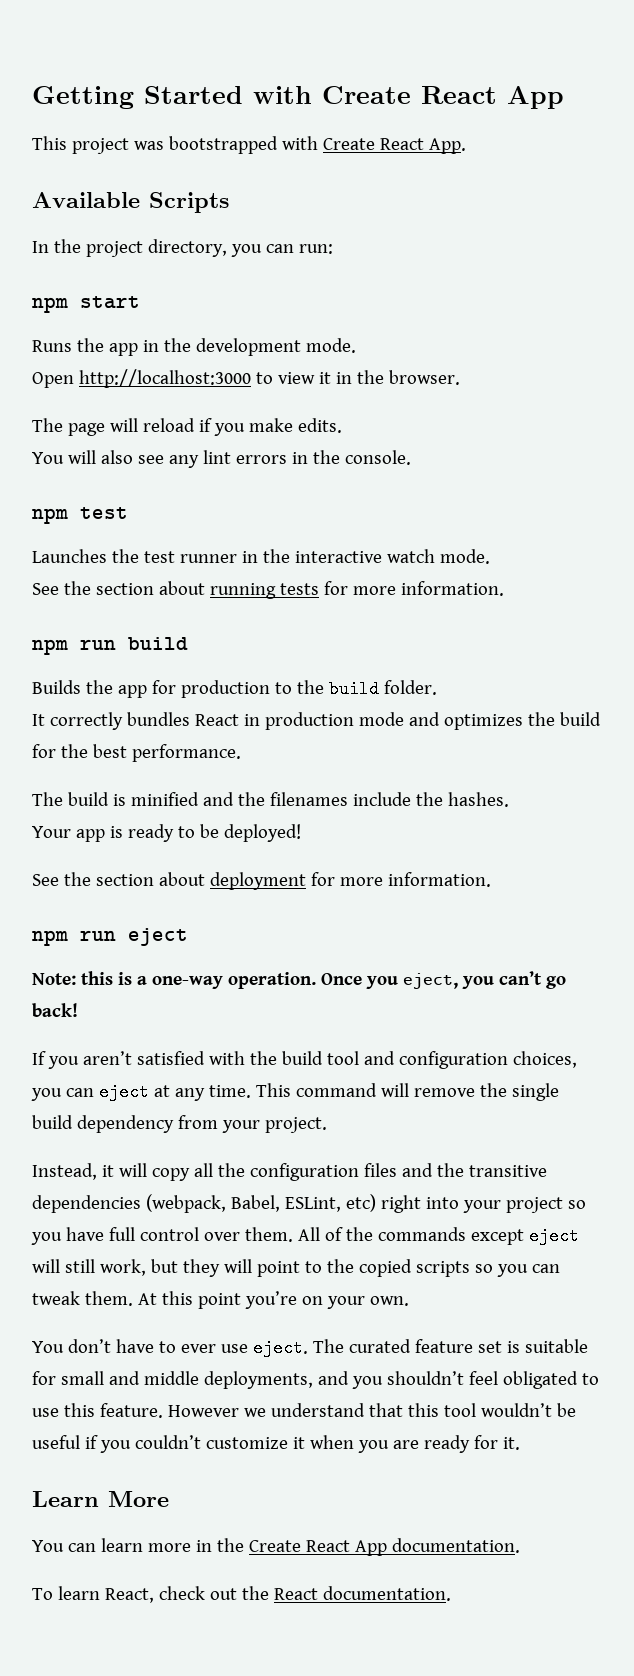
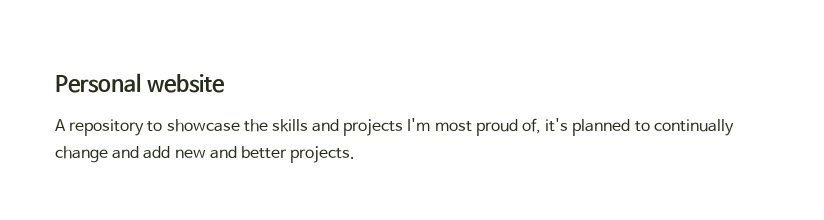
[32,86,564,109] [32,136,466,154] [32,192,229,213] [32,239,333,257] [32,296,140,313] [32,338,356,356] [32,369,460,388] [32,418,342,436] [32,450,411,468] [32,507,128,524] [32,549,490,564] [32,581,504,599] [32,637,188,655] [32,680,437,698] [32,712,601,730] [32,744,241,762] [32,792,509,807] [32,824,301,842] [32,872,491,890] [32,928,188,946] [32,971,566,989] [32,1003,78,1017] [32,1051,577,1069] [31,1083,559,1101] [32,1115,327,1133] [32,1163,547,1181] [32,1194,586,1213] [31,1227,579,1245] [32,1259,560,1277] [32,1291,409,1309] [32,1339,588,1357] [32,1371,599,1389] [32,1403,576,1418] [32,1435,520,1453] [32,1491,169,1507] [32,1538,520,1556] [32,1586,451,1603] Getting Started with Create React App // This project was bootstrapped with Create React App. // Available Scripts // In the project directory, you can run: // npm start // Runs the app in the development mode. // Open http://localhost:3000 to view it in the browser. // The page will reload if you make edits. // You will also see any lint errors in the console. // npm test // Launches the test runner in the interactive watch mode. // See the section about running tests for more information. // npm run build // Builds the app for production to the build folder. // It correctly bundles React in production mode and optimizes the build for the best performance. // The build is minified and the filenames include the hashes. // Your app is ready to be deployed! // See the section about deployment for more information. // npm run eject // Note: this is a one-way operation. Once you eject, you can’t go back! // If you aren’t satisfied with the build tool and configuration choices, you can eject at any time. This command will remove the single build dependency from your project. // Instead, it will copy all the configuration files and the transitive dependencies (webpack, Babel, ESLint, etc) right into your project so you have full control over them. All of the commands except eject will still work, but they will point to the copied scripts so you can tweak them. At this point you’re on your own. // You don’t have to ever use eject. The curated feature set is suitable for small and middle deployments, and you shouldn’t feel obligated to use this feature. However we understand that this tool wouldn’t be useful if you couldn’t customize it when you are ready for it. // Learn More // You can learn more in the Create React App documentation. // To learn React, check out the React documentation. -> [55,73,225,93] [55,118,734,136] [55,146,356,163] Personal website // A repository to showcase the skills and projects I'm most proud of, it's planned to continually change and add new and better projects.

